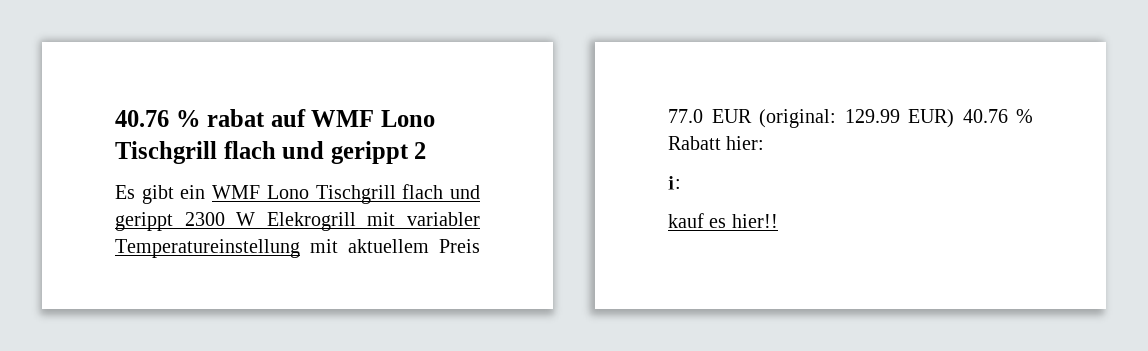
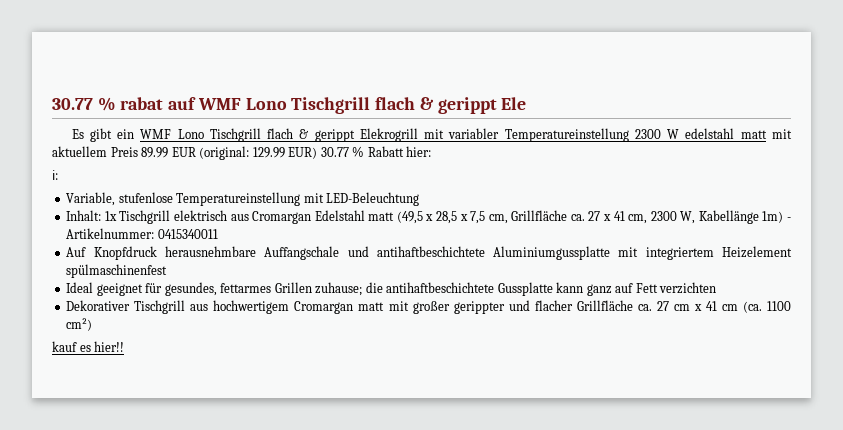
[115,110,169,127] 40.76 -> [52,98,93,110] 30.77
[282,141,427,164] und gerippt 2 -> [419,97,527,114] & gerippt Ele
[450,185,480,199] [115,212,480,231] [115,239,300,258] und gerippt 2300 W Elekrogrill mit variabler Temperatureinstellung -> [299,128,767,142] & gerippt Elekrogrill mit variabler Temperatureinstellung 2300 W edelstahl matt
[668,109,703,123] 77.0 -> [141,147,169,158] 89.99
[962,109,1008,123] 40.76 -> [320,147,349,157] 30.77
(681, 183) none -> [66,192,420,206] [66,210,791,224] [66,228,218,239] [66,246,792,260] [66,264,168,278] [66,282,717,296] [66,300,792,314] [66,318,93,331] // Variable, stufenlose Temperatureinstellung mit LED-Beleuchtung // Inhalt: 1x Tischgrill elektrisch aus Cromargan Edelstahl matt (49,5 x 28,5 x 7,5 cm, Grillfläche ca. 27 x 41 cm, 2300 W, Kabellänge 1m) - Artikelnummer: 0415340011 // Auf Knopfdruck herausnehmbare Auffangschale und antihaftbeschichtete Aluminiumgussplatte mit integriertem Heizelement spülmaschinenfest // Ideal geeignet für gesundes, fettarmes Grillen zuhause; die antihaftbeschichtete Gussplatte kann ganz auf Fett verzichten // Dekorativer Tischgrill aus hochwertigem Cromargan matt mit großer gerippter und flacher Grillfläche ca. 27 cm x 41 cm (ca. 1100 cm²)

